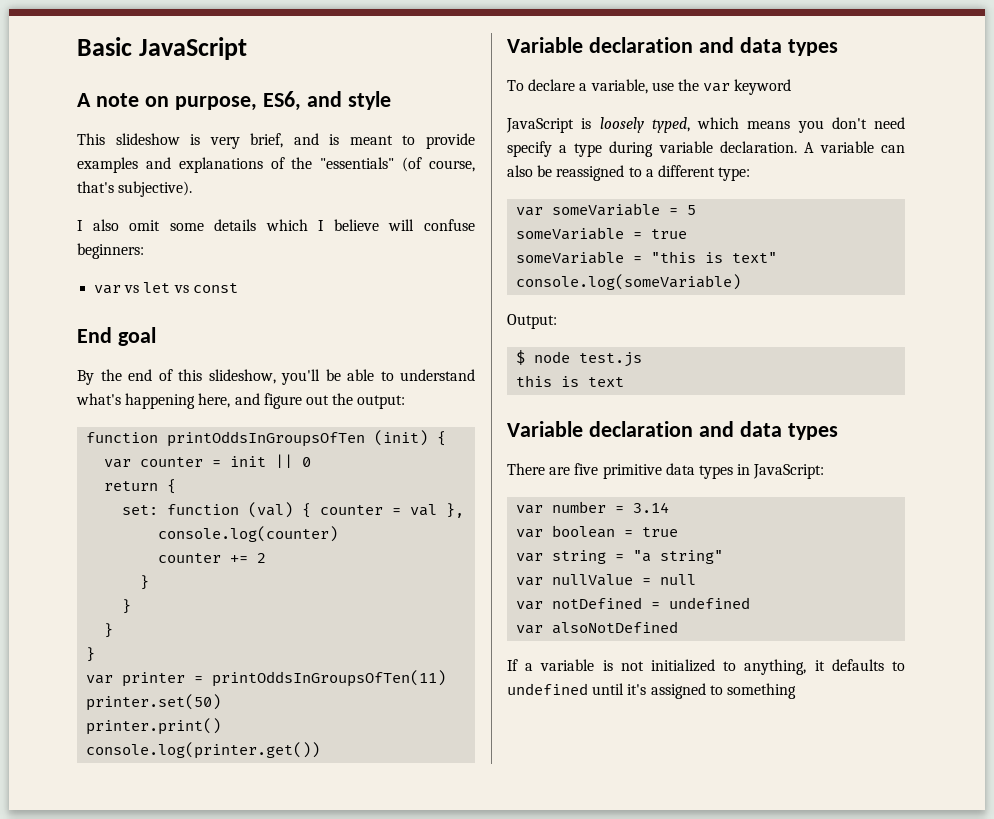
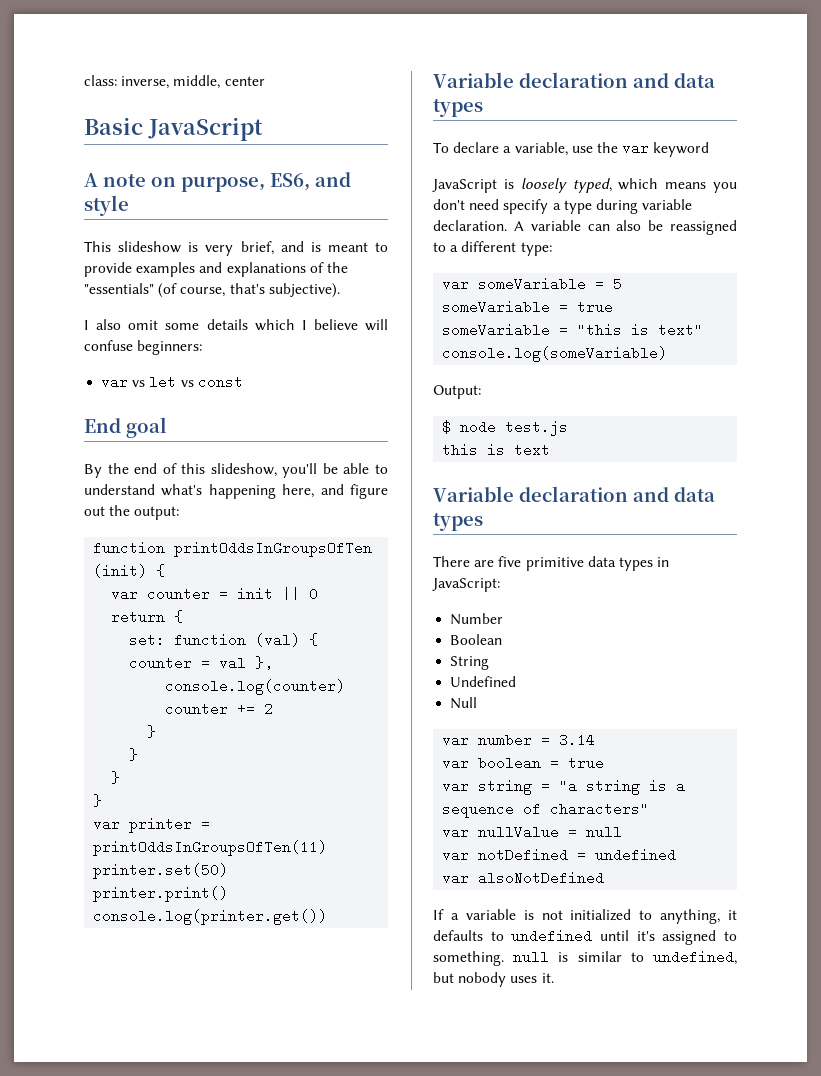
(77, 46) none -> [84,75,265,89] class: inverse, middle, center //
(825, 471) none -> [450,613,504,625] [450,634,503,645] [450,656,490,670] [450,676,517,687] [450,697,478,709] // Number // Boolean // String // Undefined // Null
[660,550,724,564] string" -> [586,779,686,795] [442,802,650,818] string is a sequence of characters"
[726,683,796,699] something -> [433,950,737,966] [433,972,554,987] something. null is similar to undefined, but nobody uses it.

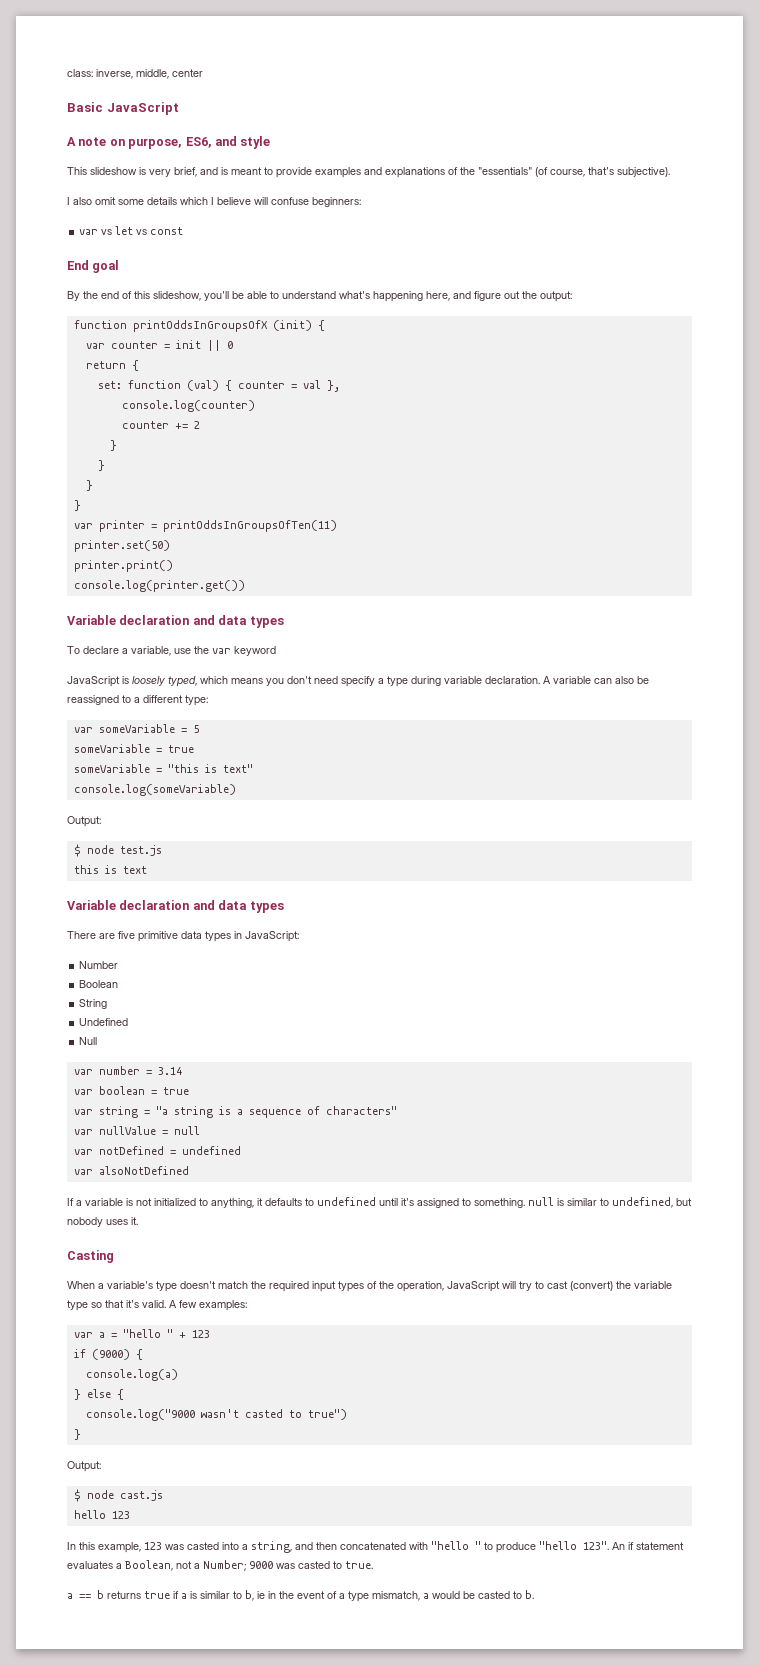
[174,541,373,557] printOddsInGroupsOfTen -> [132,320,268,332] printOddsInGroupsOfX
(554, 978) none -> [67,1250,114,1263] [67,1281,672,1292] [67,1300,247,1311] [73,1329,210,1338] [73,1349,143,1360] [85,1369,178,1381] [73,1389,124,1400] [85,1409,347,1421] [73,1429,81,1440] [67,1461,101,1472] [73,1489,163,1502] [73,1510,130,1519] [67,1541,684,1553] [67,1560,373,1571] [67,1590,534,1602] // Casting // When a variable's type doesn't match the required input types of the operation, JavaScript will try to cast (convert) the variable type so that it's valid. A few examples: // var a = "hello " + 123 // if (9000) { // console.log(a) // } else { // console.log("9000 wasn't casted to true") // } // Output: // $ node cast.js // hello 123 // In this example, 123 was casted into a string, and then concatenated with "hello " to produce "hello 123". An if statement evaluates a Boolean, not a Number; 9000 was casted to true. // a == b returns true if a is similar to b, ie in the event of a type mismatch, a would be casted to b.

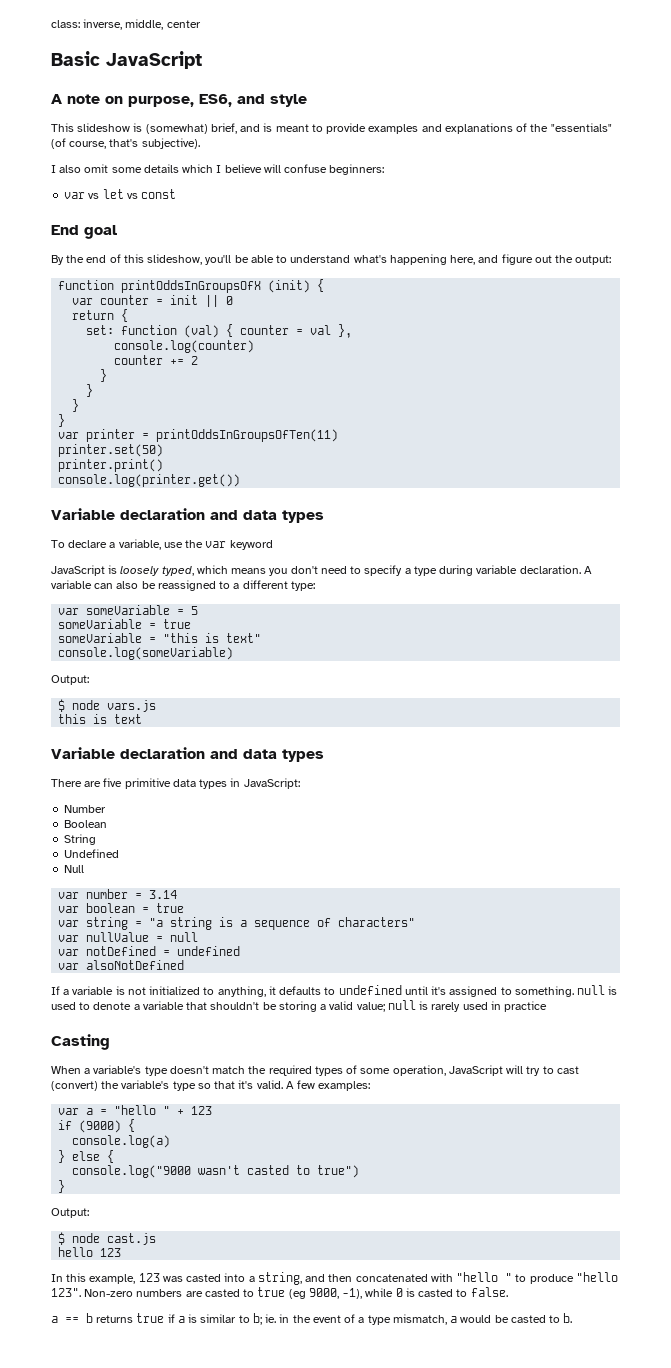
[149,169,171,177] very -> [145,124,208,134] (somewhat)
(338, 680) none -> [350,566,362,574] to
[119,845,162,856] test.js -> [107,700,157,712] vars.js
[567,1197,692,1208] [67,1217,138,1227] similar to undefined, but nobody uses it. -> [51,1000,548,1012] used to denote a variable that shouldn't be storing a valid value; null is rarely used in practice
[312,1281,336,1292] input -> (312, 1070) none
[379,1281,394,1289] the -> [360,1068,391,1074] some
[634,1281,672,1289] variable -> [121,1080,170,1089] variable's
[612,1542,684,1550] [67,1560,373,1571] An if statement evaluates a Boolean, not a Number; 9000 was casted to true. -> [84,1287,508,1299] Non-zero numbers are casted to true (eg 9000, -1), while 0 is casted to false.
[245,1590,265,1601] b, ie -> [252,1313,277,1325] b; ie.

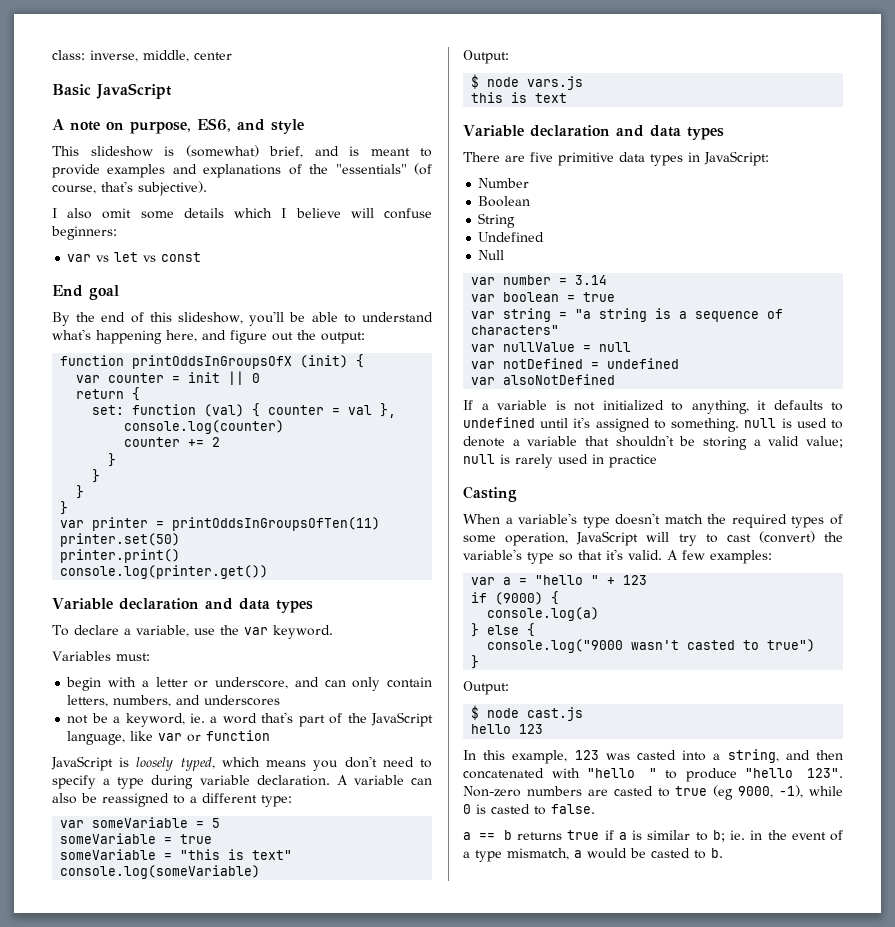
[229,540,273,550] keyword -> [272,625,333,639] [52,651,150,661] [66,677,433,691] [67,695,281,707] [67,712,434,727] [67,730,271,745] keyword. // Variables must: // begin with a letter or underscore, and can only contain letters, numbers, and underscores // not be a keyword, ie. a word that's part of the JavaScript language, like var or function

